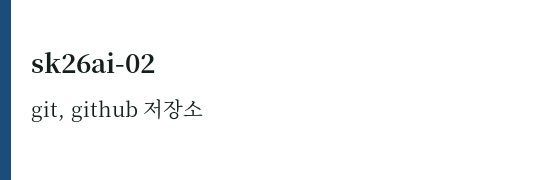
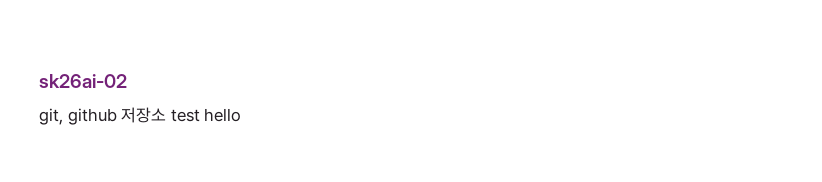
(204, 109) none -> [170,108,242,122] test hello

